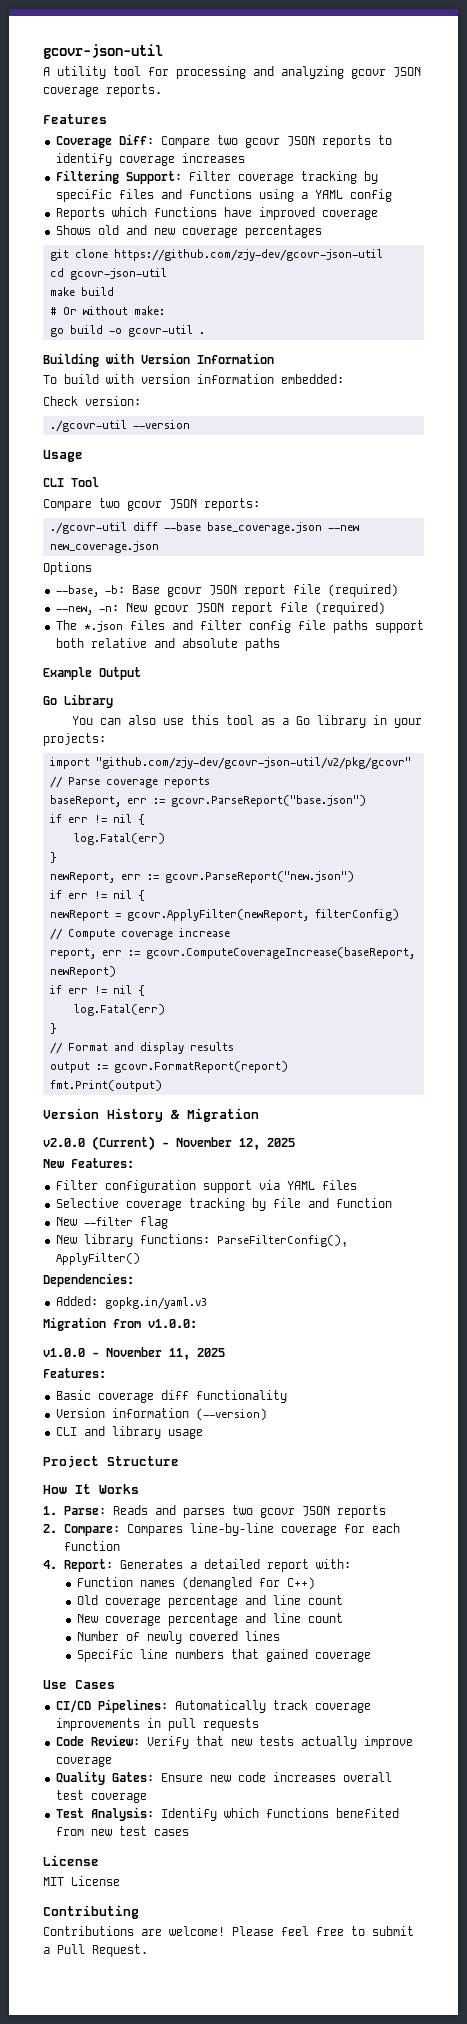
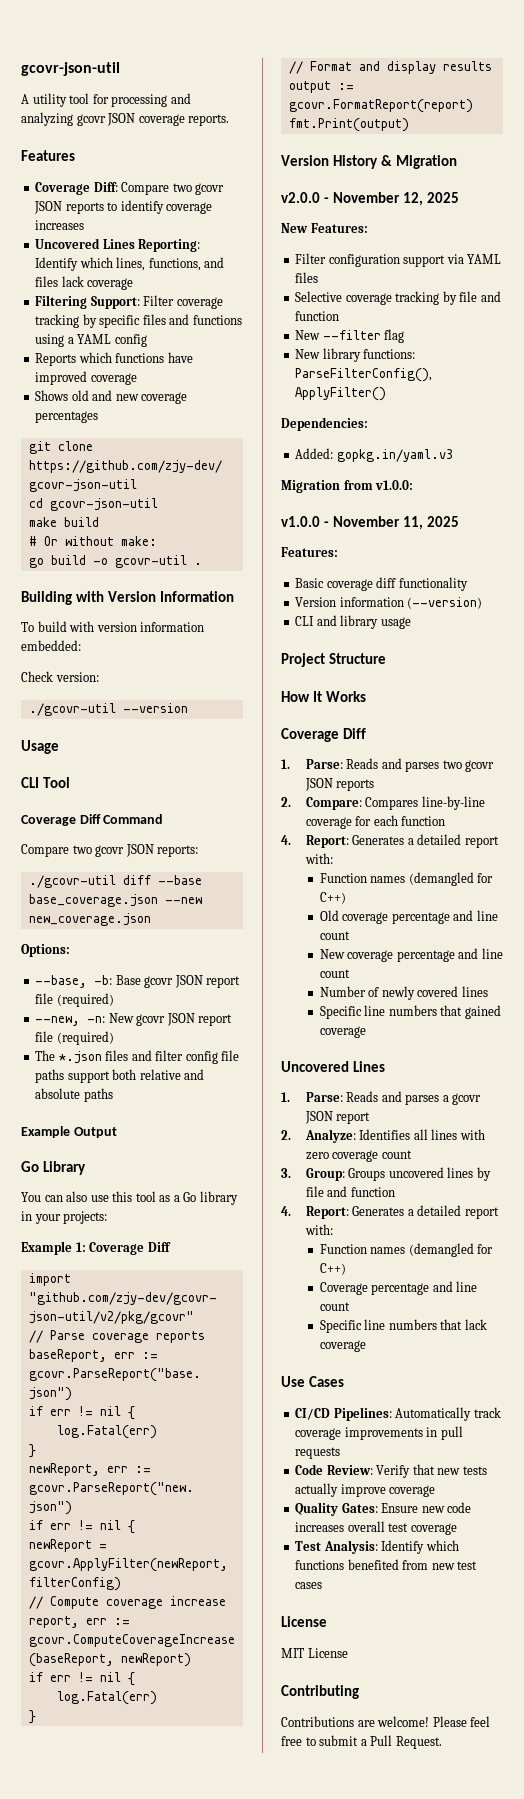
(245, 158) none -> [35,238,201,252] [35,257,225,271] [35,276,134,290] // Uncovered Lines Reporting: Identify which lines, functions, and files lack coverage
(99, 482) none -> [21,814,164,826] // Coverage Diff Command
[43,562,92,575] Options -> [21,944,70,957] Options:
(106, 739) none -> [21,1241,171,1255] // Example 1: Coverage Diff
[92,1136,155,1151] (Current) -> (320, 197) none
(139, 1489) none -> [281,728,366,742] // Coverage Diff
(371, 1657) none -> [281,1061,385,1072] [281,1091,482,1105] [304,1111,371,1124] [281,1129,485,1143] [305,1150,412,1162] [281,1167,491,1181] [305,1186,395,1197] [281,1205,499,1219] [304,1224,333,1235] [319,1243,494,1257] [319,1263,346,1275] [319,1281,478,1295] [319,1302,350,1311] [319,1319,487,1333] [319,1340,366,1352] // Uncovered Lines // 1. Parse: Reads and parses a gcovr JSON report // 2. Analyze: Identifies all lines with zero coverage count // 3. Group: Groups uncovered lines by file and function // 4. Report: Generates a detailed report with: // Function names (demangled for C++) // Coverage percentage and line count // Specific line numbers that lack coverage

